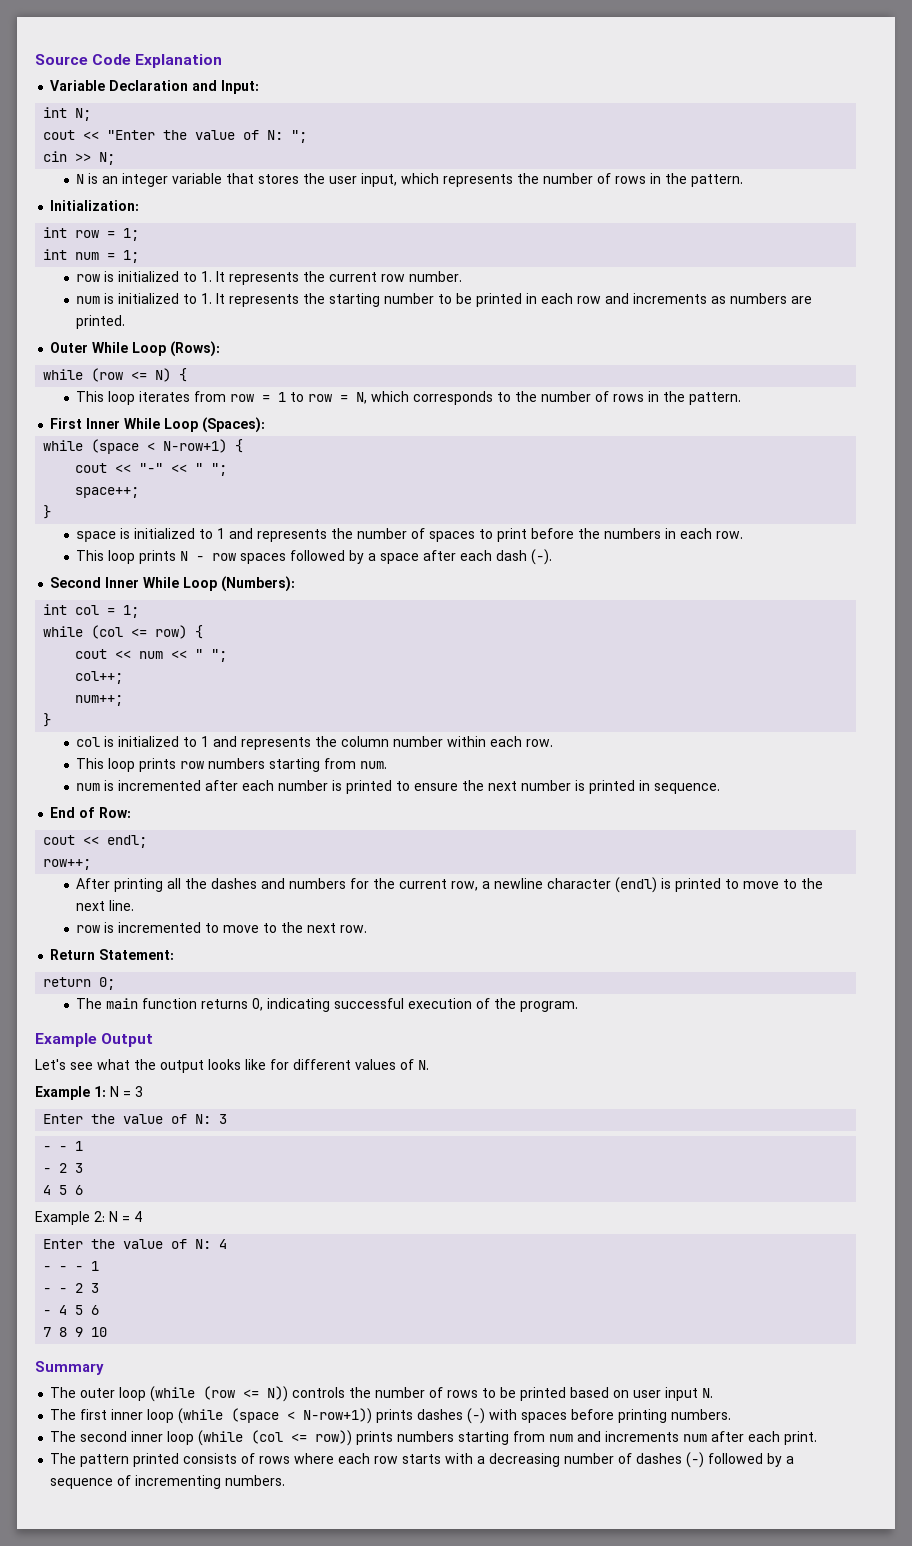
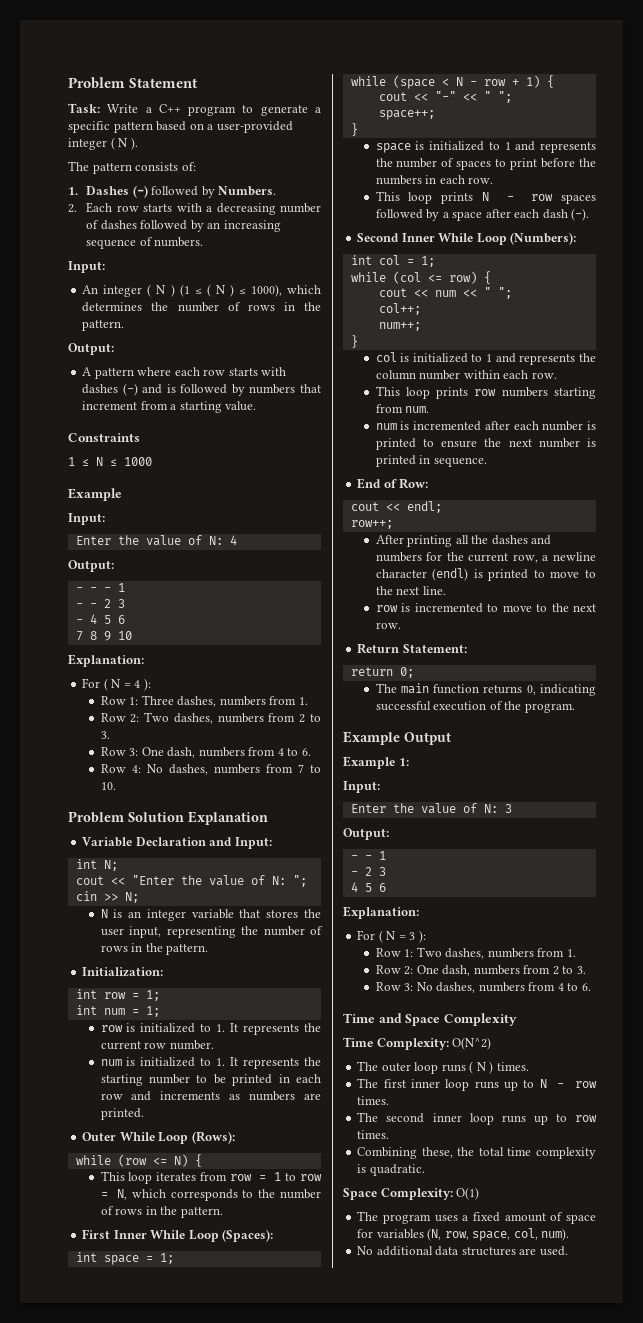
[35,54,132,65] Source Code -> [68,77,199,89] [68,103,321,116] [68,121,293,133] [68,137,138,150] [68,161,196,174] [68,185,277,198] [68,202,321,215] [86,220,281,232] [86,237,204,249] [68,261,105,273] [82,284,322,297] [82,302,321,312] [82,320,125,331] [68,343,114,355] [82,367,287,379] [82,383,321,396] [82,401,257,413] [68,433,140,442] [68,457,152,466] [68,488,122,501] [68,513,105,525] [75,535,237,546] [68,560,114,572] [75,583,125,592] [75,599,125,608] [75,614,125,624] [75,631,132,641] [68,654,144,667] [82,678,151,691] [100,695,308,707] [100,712,321,724] [100,731,110,739] [100,747,311,758] [100,764,321,775] [100,782,116,790] [68,811,184,823] Problem Statement // Task: Write a C++ program to generate a specific pattern based on a user-provided integer ( N ). // The pattern consists of: // 1. Dashes (-) followed by Numbers. // 2. Each row starts with a decreasing number of dashes followed by an increasing sequence of numbers. // Input: // An integer ( N ) (1 ≤ ( N ) ≤ 1000), which determines the number of rows in the pattern. // Output: // A pattern where each row starts with dashes (-) and is followed by numbers that increment from a starting value. // Constraints // 1 ≤ N ≤ 1000 // Example // Input: // Enter the value of N: 4 // Output: // - - - 1 // - - 2 3 // - 4 5 6 // 7 8 9 10 // Explanation: // For ( N = 4 ): // Row 1: Three dashes, numbers from 1. // Row 2: Two dashes, numbers from 2 to 3. // Row 3: One dash, numbers from 4 to 6. // Row 4: No dashes, numbers from 7 to 10. // Problem Solution
[401,173,514,187] which represents -> [166,926,236,938] representing
(266, 425) none -> [75,1252,174,1265] // int space = 1;
[163,439,228,453] N-row+1) -> [455,75,540,88] N - row + 1)
[35,1059,429,1073] // Let's see what the output looks like for different values of N. -> (451, 738) none
[110,1086,143,1097] N = 3 -> [343,781,380,793] // Input:
(228, 1119) none -> [343,828,389,840] // Output:
[35,1211,142,1225] [43,1239,228,1249] [43,1261,100,1271] [43,1283,100,1293] [43,1305,100,1315] [43,1327,108,1337] [35,1361,104,1375] [50,1386,714,1402] [50,1408,732,1424] [50,1430,818,1446] [50,1452,795,1468] [50,1475,286,1489] Example 2: N = 4 // Enter the value of N: 4 // - - - 1 // - - 2 3 // - 4 5 6 // 7 8 9 10 // Summary // The outer loop (while (row <= N)) controls the number of rows to be printed based on user input N. // The first inner loop (while (space < N-row+1)) prints dashes (-) with spaces before printing numbers. // The second inner loop (while (col <= row)) prints numbers starting from num and increments num after each print. // The pattern printed consists of rows where each row starts with a decreasing number of dashes (-) followed by a sequence of incrementing numbers. -> [343,906,419,919] [357,930,426,943] [375,947,576,959] [375,965,586,976] [375,982,591,993] [343,1013,517,1026] [343,1037,492,1050] [357,1061,529,1074] [357,1078,597,1091] [357,1096,390,1105] [357,1112,597,1125] [357,1130,390,1139] [357,1147,596,1159] [357,1164,425,1176] [343,1187,480,1200] [357,1211,596,1224] [357,1228,570,1241] [357,1246,568,1256] Explanation: // For ( N = 3 ): // Row 1: Two dashes, numbers from 1. // Row 2: One dash, numbers from 2 to 3. // Row 3: No dashes, numbers from 4 to 6. // Time and Space Complexity // Time Complexity: O(N^2) // The outer loop runs ( N ) times. // The first inner loop runs up to N - row times. // The second inner loop runs up to row times. // Combining these, the total time complexity is quadratic. // Space Complexity: O(1) // The program uses a fixed amount of space for variables (N, row, space, col, num). // No additional data structures are used.

